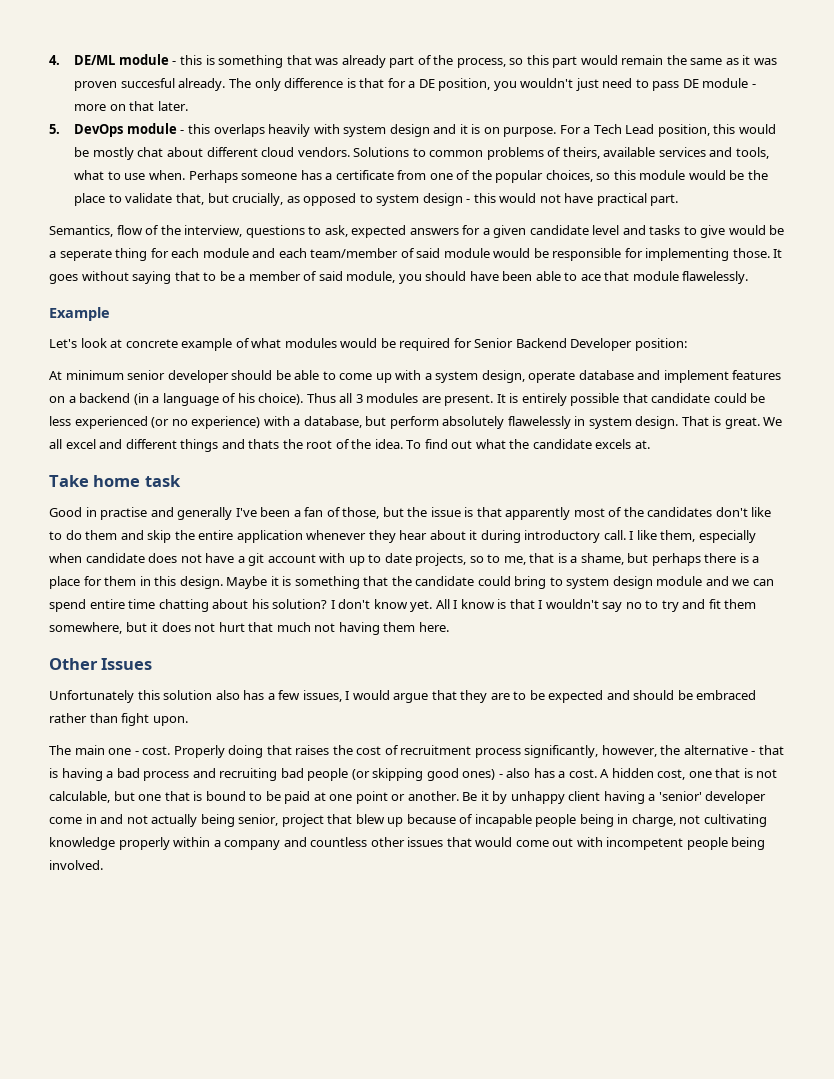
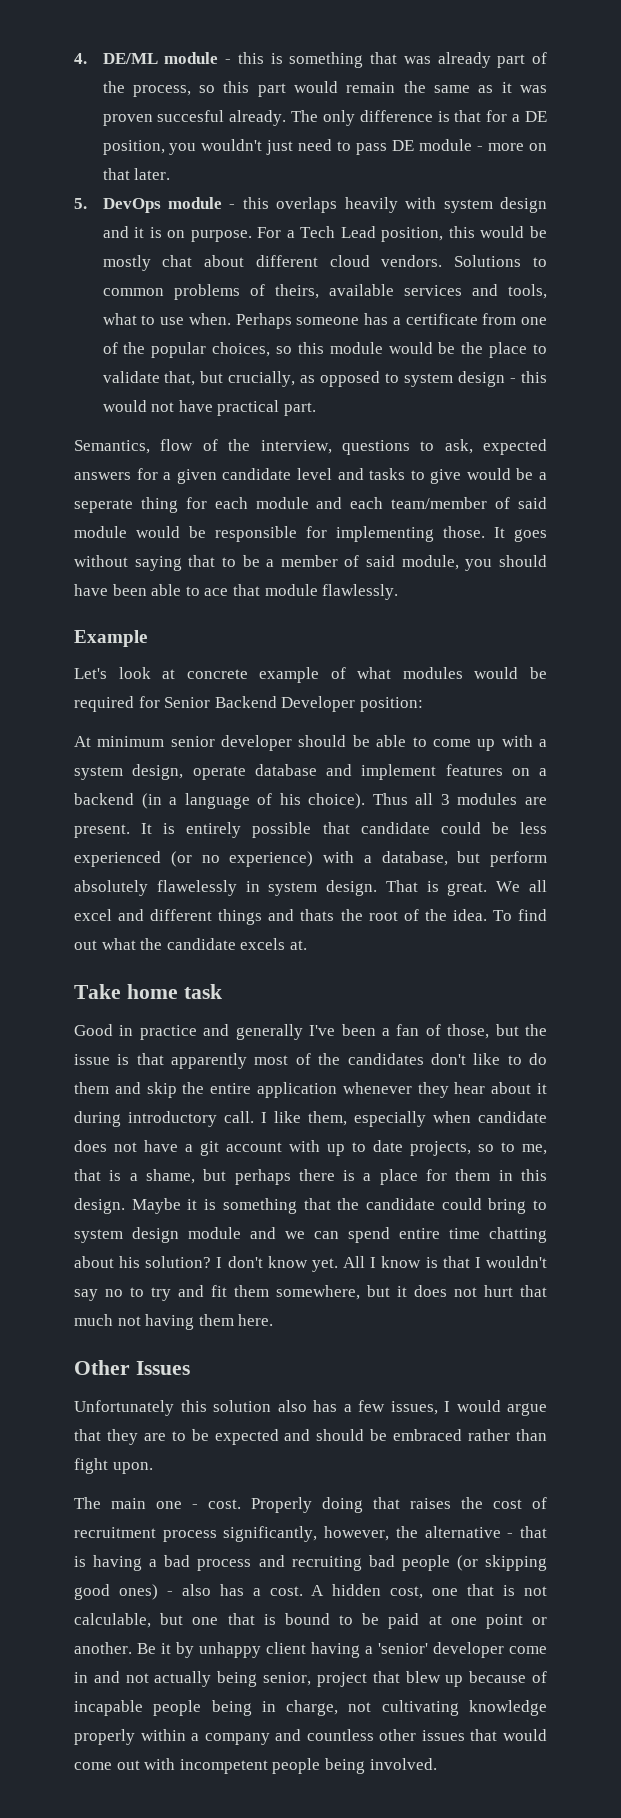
[682,271,749,284] flawelessly. -> [322,584,399,600] flawlessly.
[100,507,148,520] practise -> [139,1025,197,1040] practice

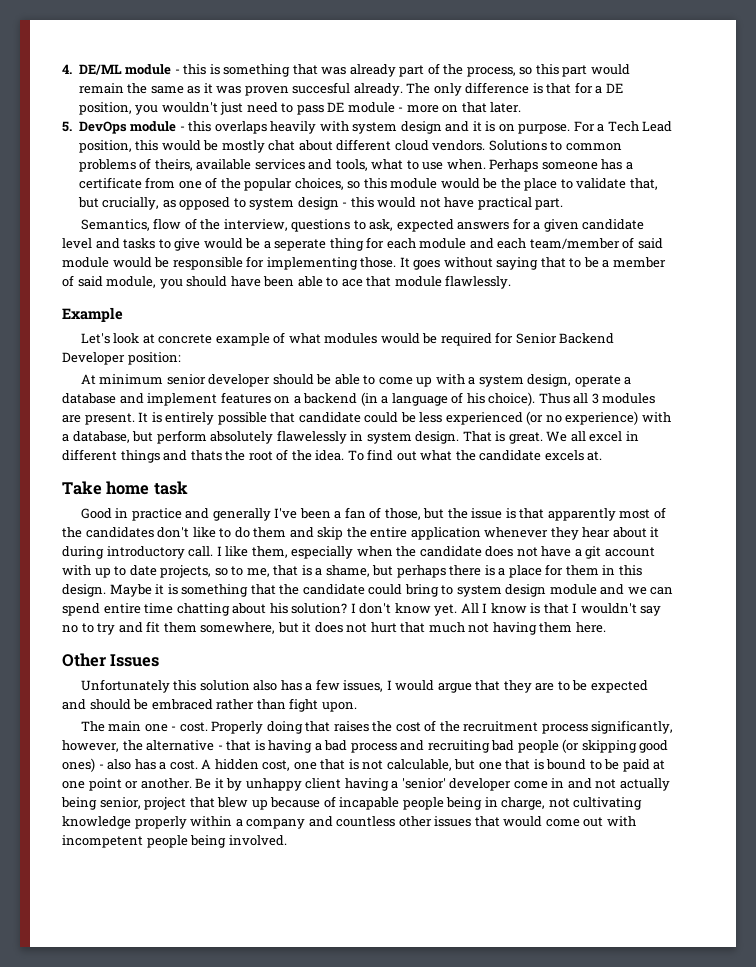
(246, 773) none -> [624,377,632,385] a
[118,909,145,921] and -> [625,431,639,441] in
(471, 1117) none -> [396,546,417,557] the
(547, 1503) none -> [439,721,460,732] the

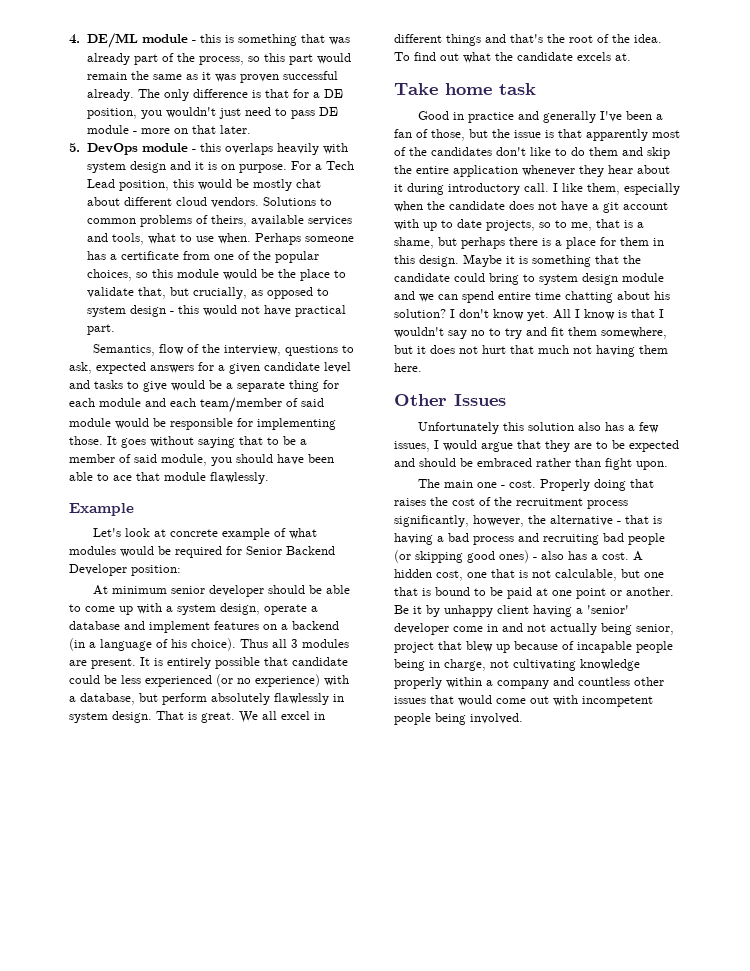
[292,82,351,94] succesful -> [283,71,339,80] successful
[274,239,327,251] seperate -> [237,381,285,392] separate
[276,430,347,444] flawelessly -> [274,693,329,705] flawlessly
[190,450,222,461] thats -> [510,34,543,43] that's

